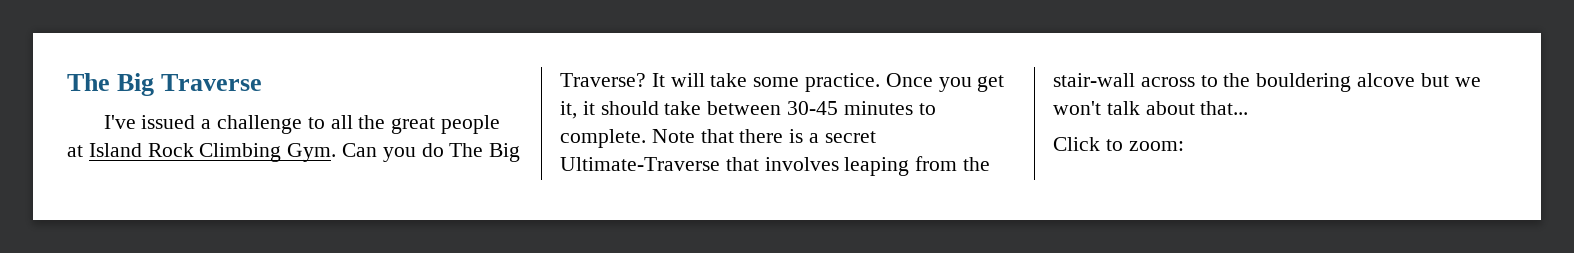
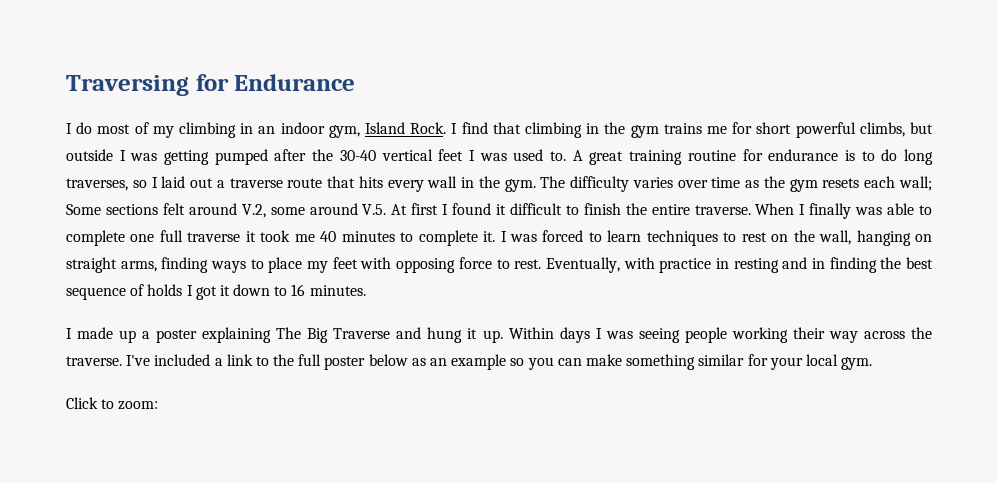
[67,73,263,96] [103,115,501,134] [67,143,521,162] [560,73,1005,92] [560,101,936,119] [560,129,876,148] [560,156,991,176] [1053,73,1481,92] [1053,101,1249,115] The Big Traverse // I've issued a challenge to all the great people at Island Rock Climbing Gym. Can you do The Big Traverse? It will take some practice. Once you get it, it should take between 30-45 minutes to complete. Note that there is a secret Ultimate-Traverse that involves leaping from the stair-wall across to the bouldering alcove but we won't talk about that... -> [66,74,356,96] [66,122,934,138] [66,149,933,165] [66,176,932,192] [66,203,932,219] [66,230,933,246] [66,257,933,273] [66,284,366,300] [66,327,933,343] [66,354,873,370] Traversing for Endurance // I do most of my climbing in an indoor gym, Island Rock. I find that climbing in the gym trains me for short powerful climbs, but outside I was getting pumped after the 30-40 vertical feet I was used to. A great training routine for endurance is to do long traverses, so I laid out a traverse route that hits every wall in the gym. The difficulty varies over time as the gym resets each wall; Some sections felt around V.2, some around V.5. At first I found it difficult to finish the entire traverse. When I finally was able to complete one full traverse it took me 40 minutes to complete it. I was forced to learn techniques to rest on the wall, hanging on straight arms, finding ways to place my feet with opposing force to rest. Eventually, with practice in resting and in finding the best sequence of holds I got it down to 16 minutes. // I made up a poster explaining The Big Traverse and hung it up. Within days I was seeing people working their way across the traverse. I've included a link to the full poster below as an example so you can make something similar for your local gym.

